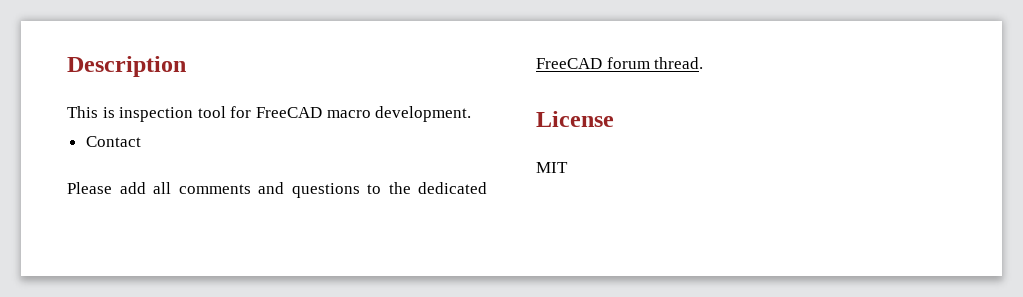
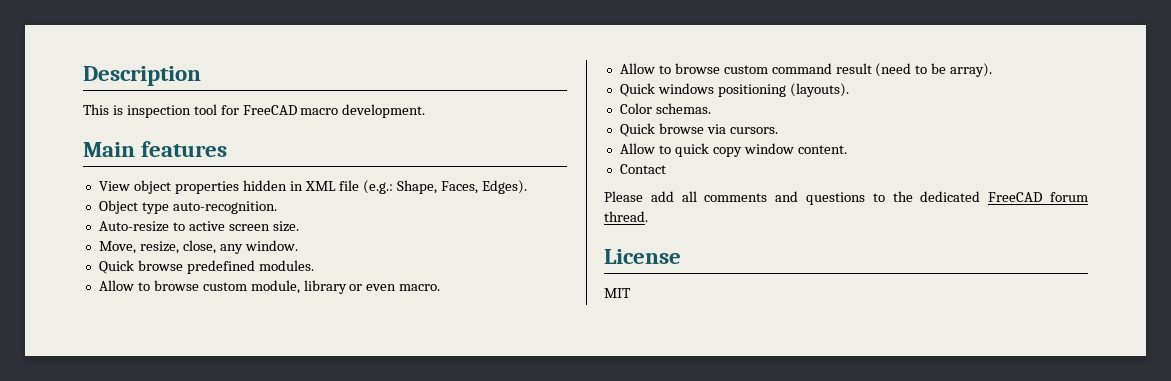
(472, 114) none -> [83,141,228,157] [98,180,528,194] [98,200,277,214] [98,221,299,232] [98,240,298,254] [98,260,314,274] [98,280,441,294] [619,63,993,77] [619,83,849,97] [619,103,711,114] [619,123,778,137] [619,143,847,157] // Main features // View object properties hidden in XML file (e.g.: Shape, Faces, Edges). // Object type auto-recognition. // Auto-resize to active screen size. // Move, resize, close, any window. // Quick browse predefined modules. // Allow to browse custom module, library or even macro. // Allow to browse custom command result (need to be array). // Quick windows positioning (layouts). // Color schemas. // Quick browse via cursors. // Allow to quick copy window content.

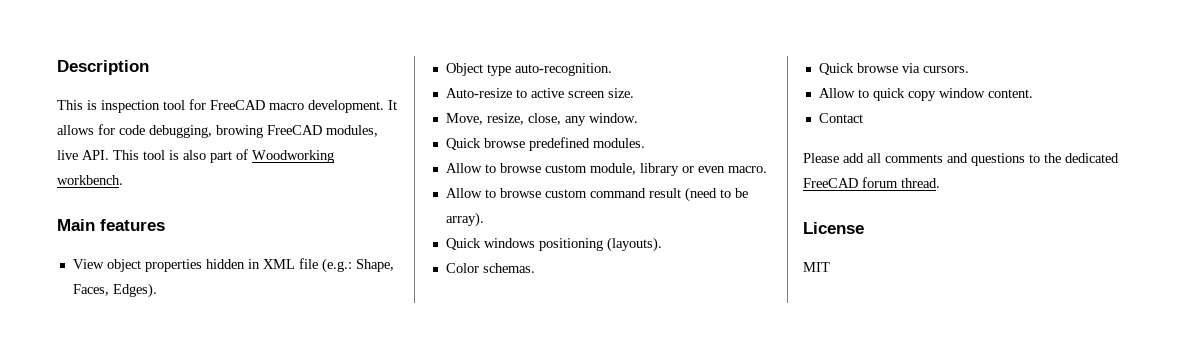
(426, 111) none -> [388,100,397,110] [57,124,378,138] [57,149,334,163] [57,175,123,185] It allows for code debugging, browing FreeCAD modules, live API. This tool is also part of Woodworking workbench.

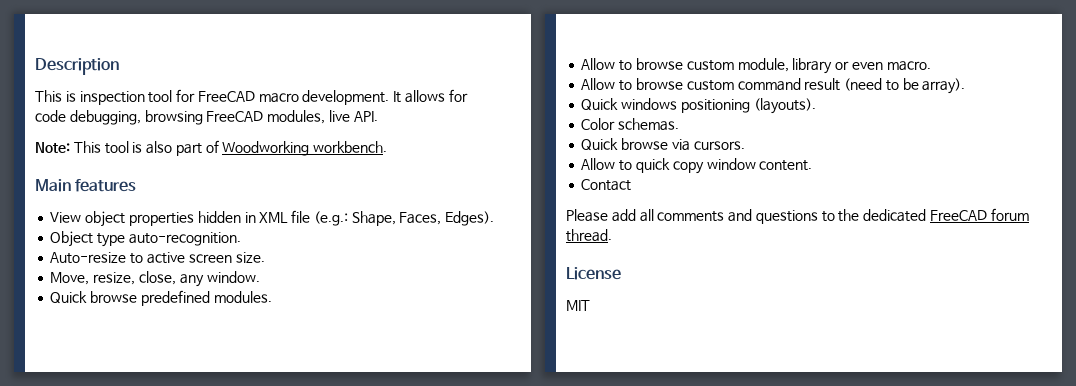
[216,125,263,138] browing -> [144,110,203,125] browsing
(109, 155) none -> [35,142,70,153] // Note:

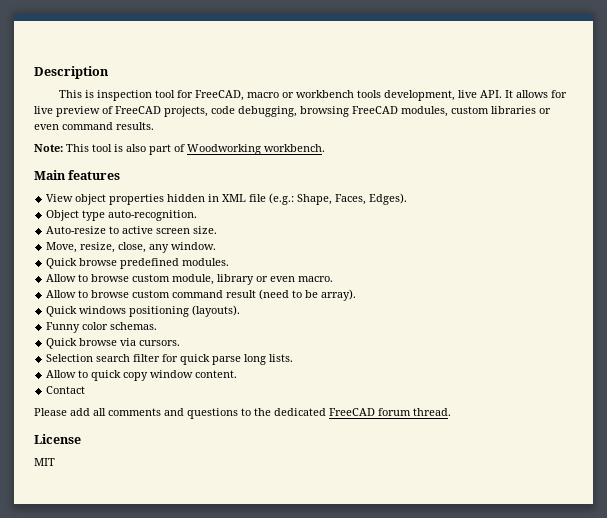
[197,89,468,105] FreeCAD macro development. It allows for -> [194,90,567,101] [34,106,208,117] FreeCAD, macro or workbench tools development, live API. It allows for live preview of FreeCAD projects,
[328,110,378,122] live API. -> [451,106,551,114] [34,122,154,130] custom libraries or even command results.
[581,118,616,130] Color -> [46,322,109,333] Funny color
(745, 145) none -> [46,354,294,365] // Selection search filter for quick parse long lists.

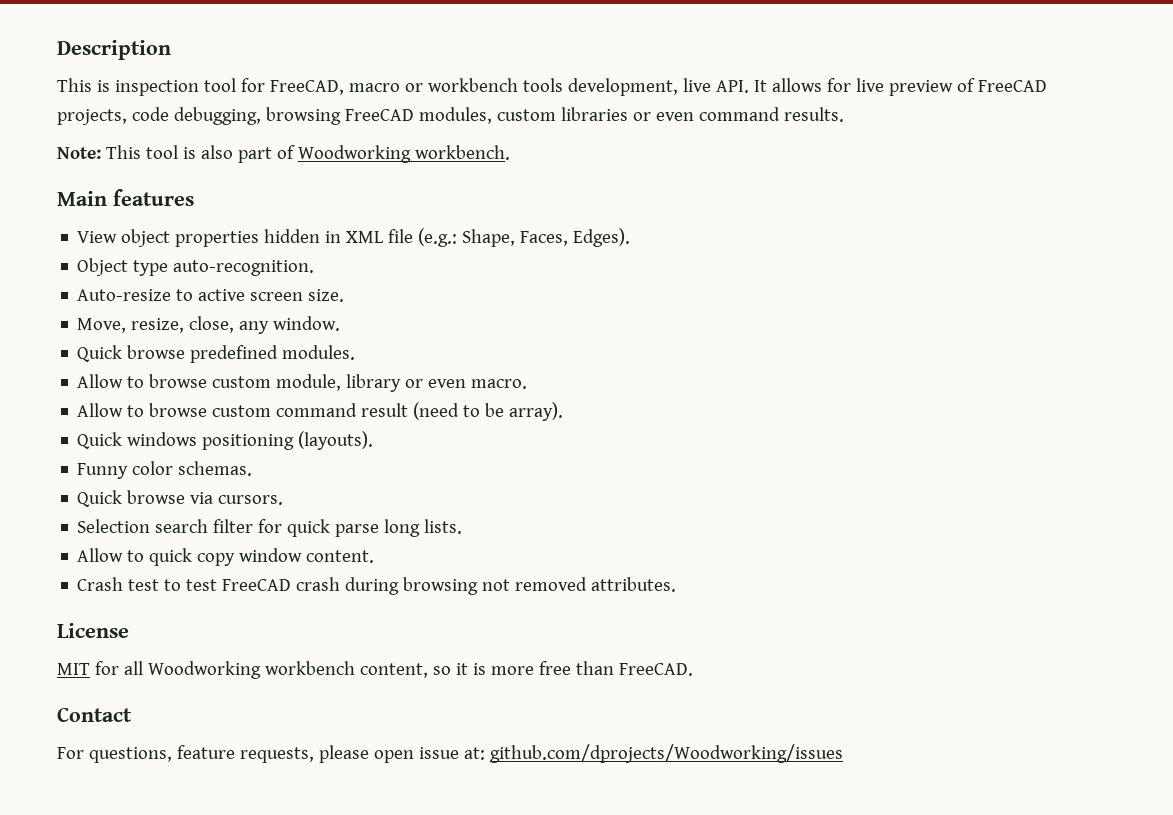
[46,386,86,394] [34,408,451,419] [34,434,81,444] [34,458,55,466] Contact // Please add all comments and questions to the dedicated FreeCAD forum thread. // License // MIT -> [77,577,677,595] [57,623,129,638] [57,661,693,679] [57,707,132,722] [57,744,843,763] Crash test to test FreeCAD crash during browsing not removed attributes. // License // MIT for all Woodworking workbench content, so it is more free than FreeCAD. // Contact // For questions, feature requests, please open issue at: github.com/dprojects/Woodworking/issues

